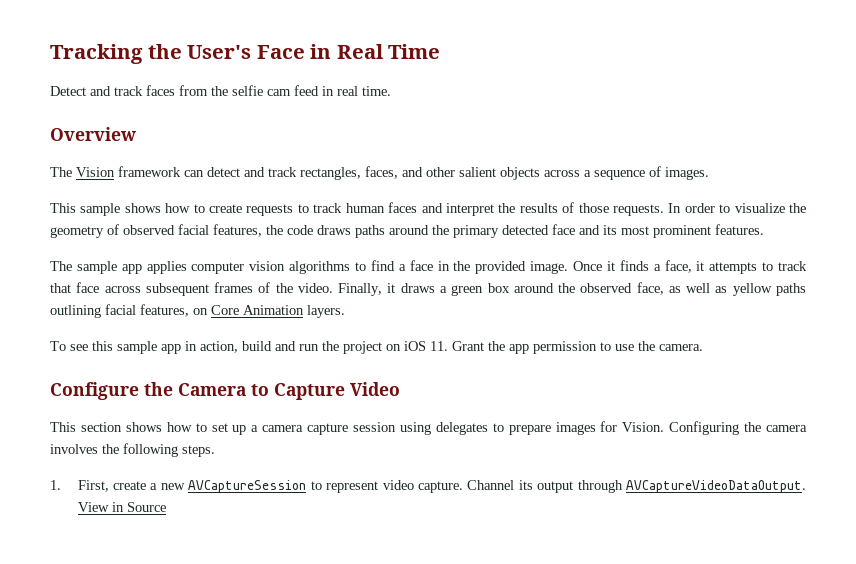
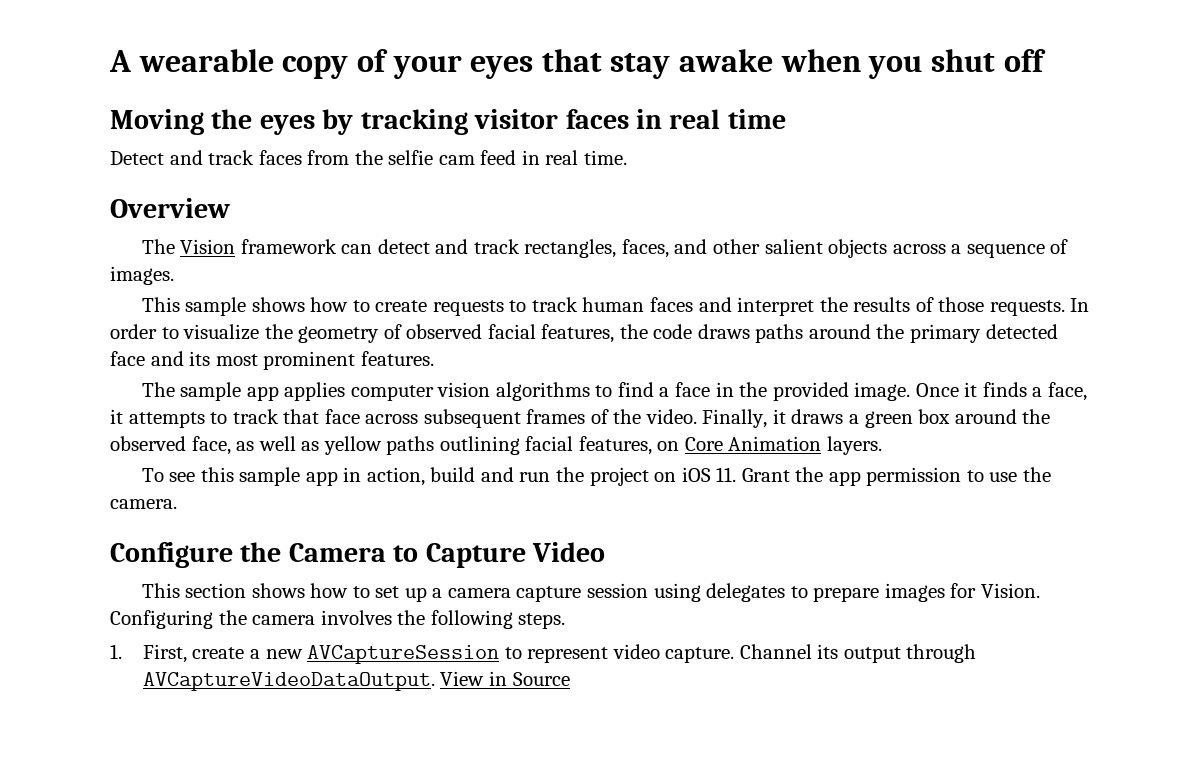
[50,44,441,64] Tracking the User's Face in Real Time -> [109,49,1046,79] [110,109,786,135] A wearable copy of your eyes that stay awake when you shut off // Moving the eyes by tracking visitor faces in real time

